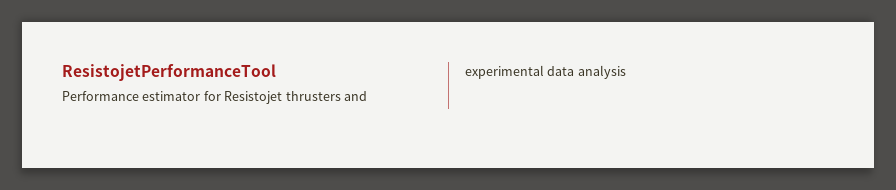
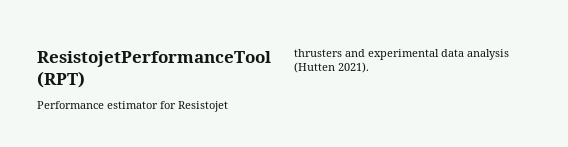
(276, 72) none -> [37,71,85,88] (RPT)
(626, 72) none -> [294,62,369,73] (Hutten 2021).

